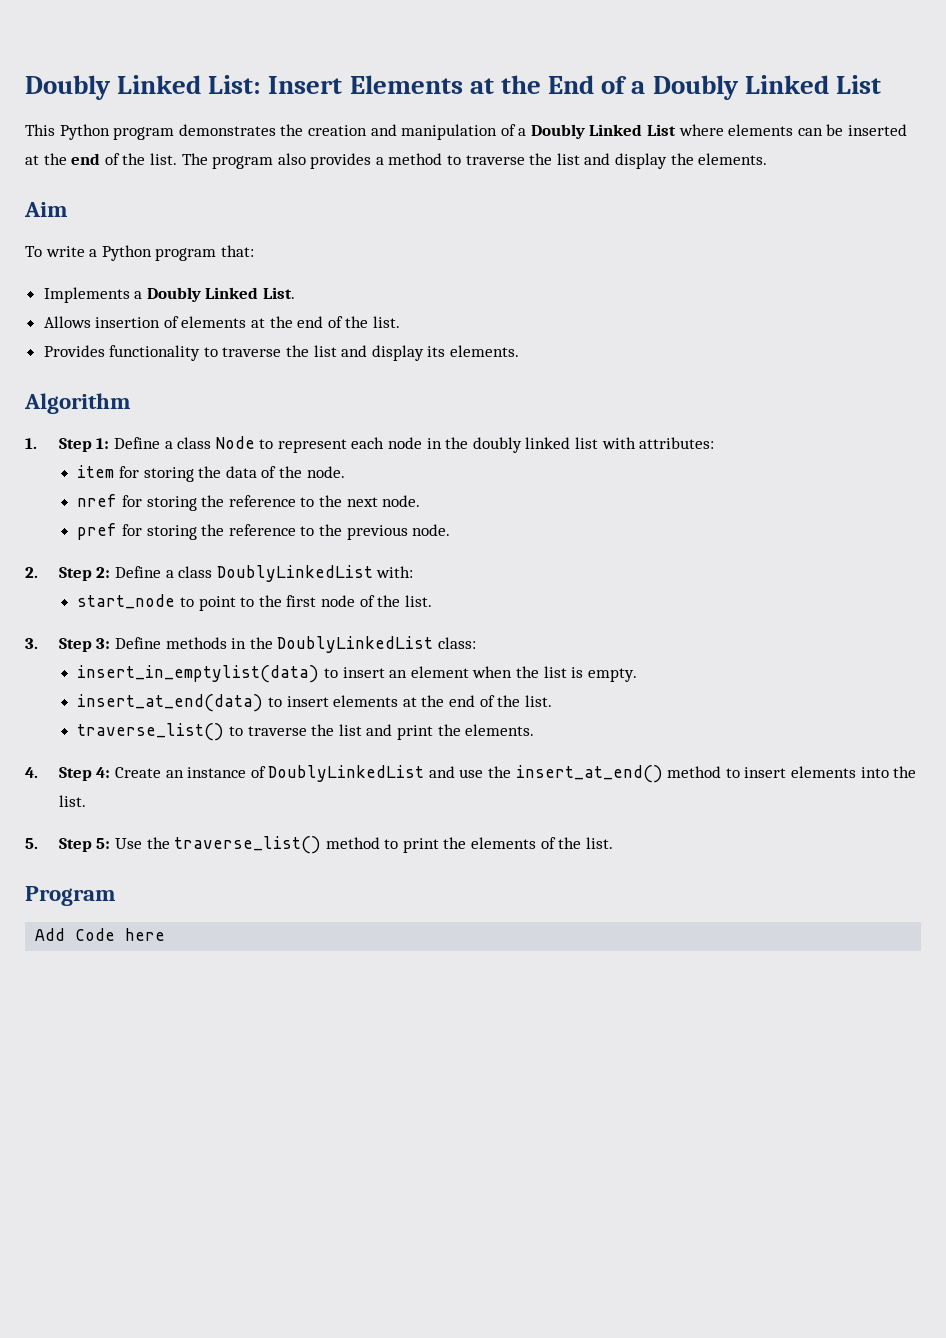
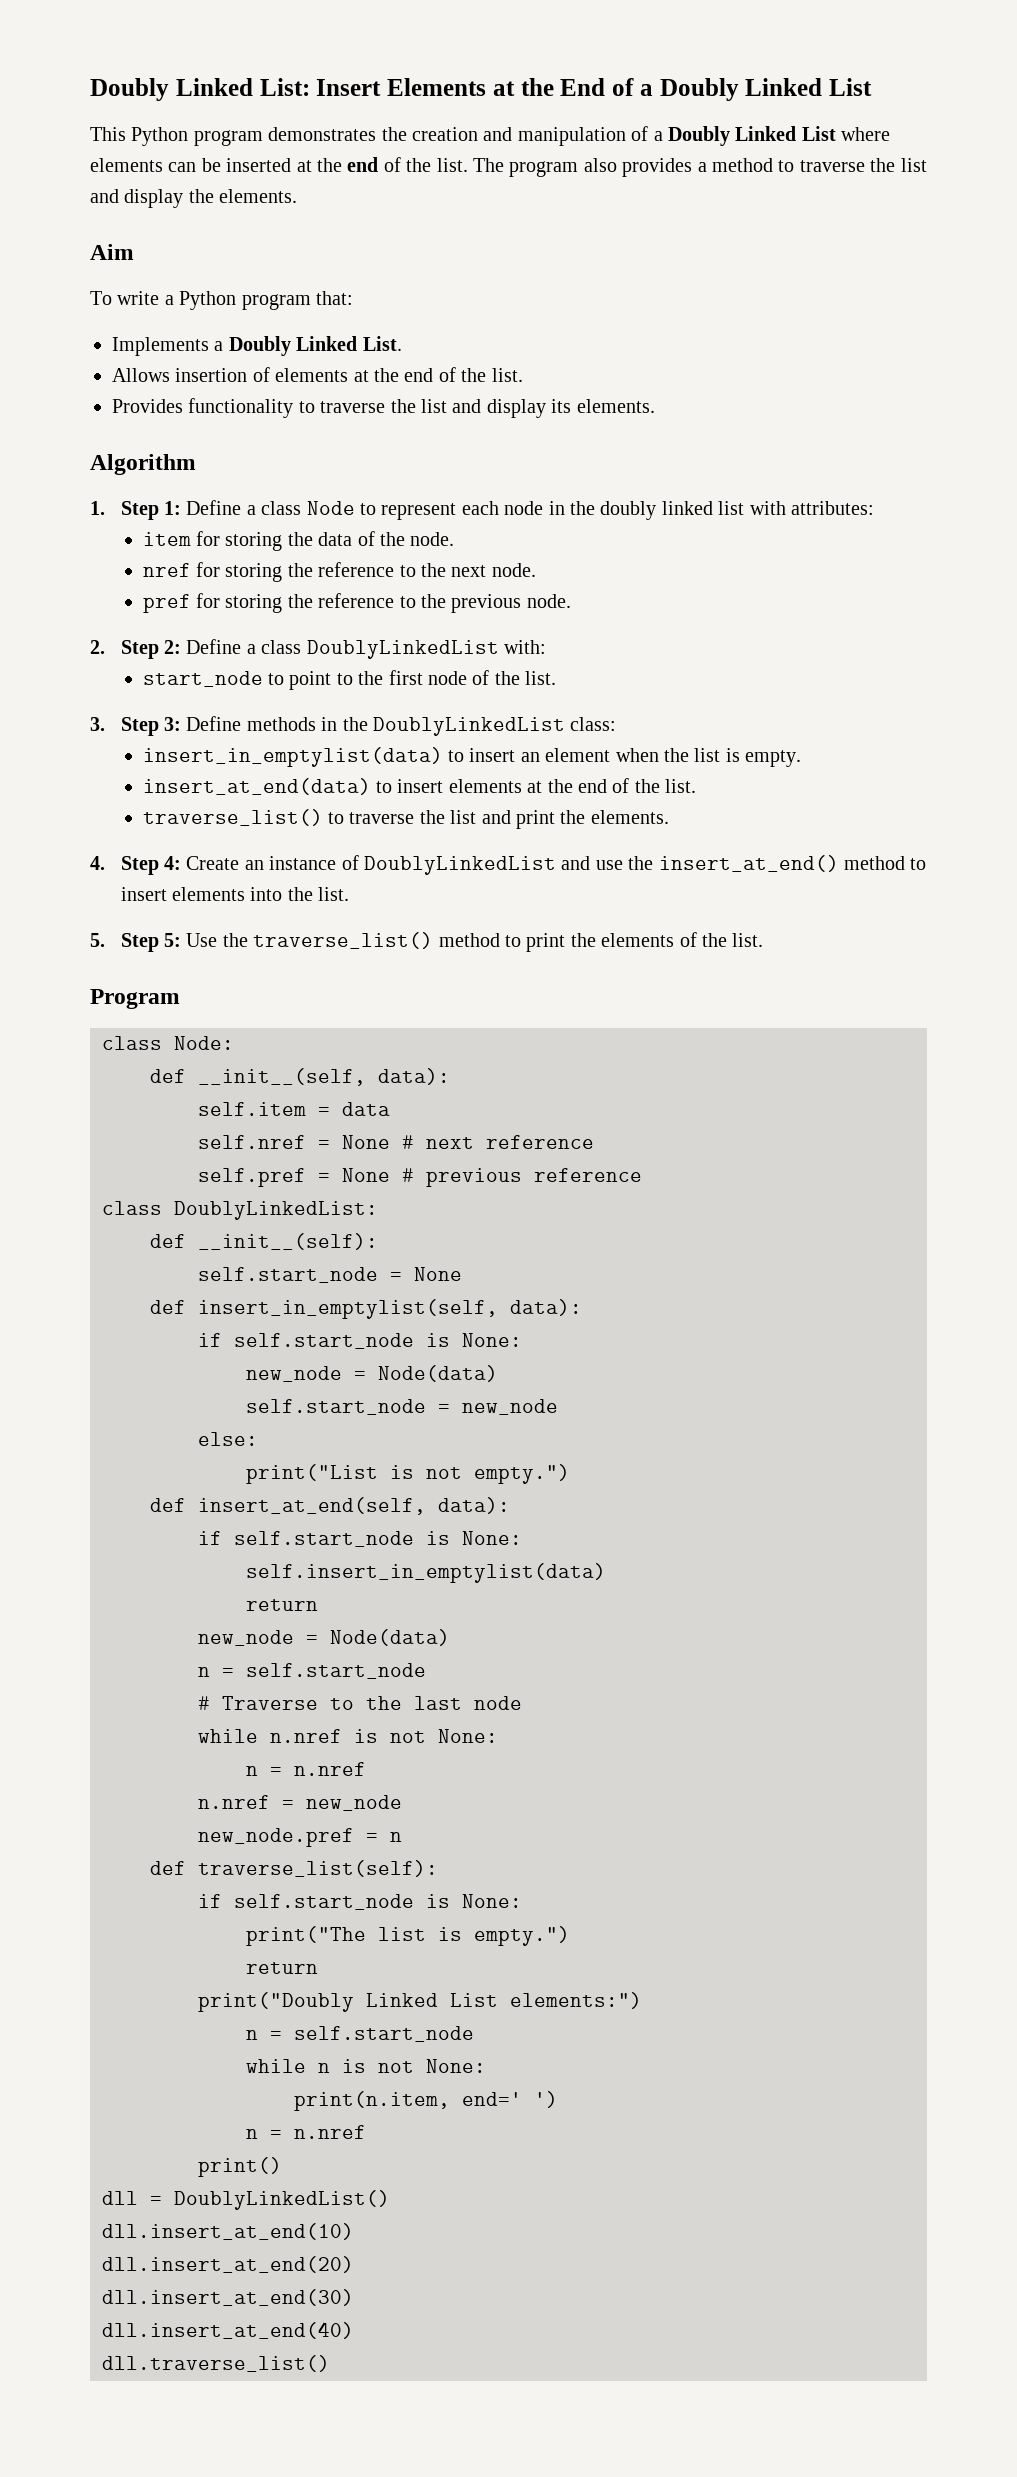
[35,928,166,941] Add Code here -> [102,1036,234,1050] [150,1068,450,1086] [198,1102,390,1116] [198,1135,594,1149] [198,1168,642,1187] [102,1201,378,1220] [150,1233,378,1250] [198,1267,462,1283] [150,1299,582,1319] [198,1333,522,1349] [246,1365,498,1382] [246,1399,558,1415] [198,1432,258,1446] [246,1464,570,1484] [150,1497,510,1515] [198,1531,522,1547] [246,1563,606,1583] [246,1599,318,1611] [198,1629,450,1646] [198,1663,426,1679] [198,1696,522,1710] [198,1729,498,1743] [246,1762,366,1776] [198,1795,402,1811] [198,1828,402,1847] [150,1860,438,1877] [198,1894,522,1910] [246,1926,570,1946] [246,1962,318,1974] [198,1992,642,2012] [246,2026,474,2042] [246,2059,486,2073] [294,2091,558,2111] [246,2125,366,2139] [198,2157,282,2177] [102,2190,390,2210] [102,2223,354,2240] [102,2256,354,2273] [102,2289,354,2306] [102,2322,354,2339] [102,2355,330,2372] class Node: // def __init__(self, data): // self.item = data // self.nref = None # next reference // self.pref = None # previous reference // class DoublyLinkedList: // def __init__(self): // self.start_node = None // def insert_in_emptylist(self, data): // if self.start_node is None: // new_node = Node(data) // self.start_node = new_node // else: // print("List is not empty.") // def insert_at_end(self, data): // if self.start_node is None: // self.insert_in_emptylist(data) // return // new_node = Node(data) // n = self.start_node // # Traverse to the last node // while n.nref is not None: // n = n.nref // n.nref = new_node // new_node.pref = n // def traverse_list(self): // if self.start_node is None: // print("The list is empty.") // return // print("Doubly Linked List elements:") // n = self.start_node // while n is not None: // print(n.item, end=' ') // n = n.nref // print() // dll = DoublyLinkedList() // dll.insert_at_end(10) // dll.insert_at_end(20) // dll.insert_at_end(30) // dll.insert_at_end(40) // dll.traverse_list()

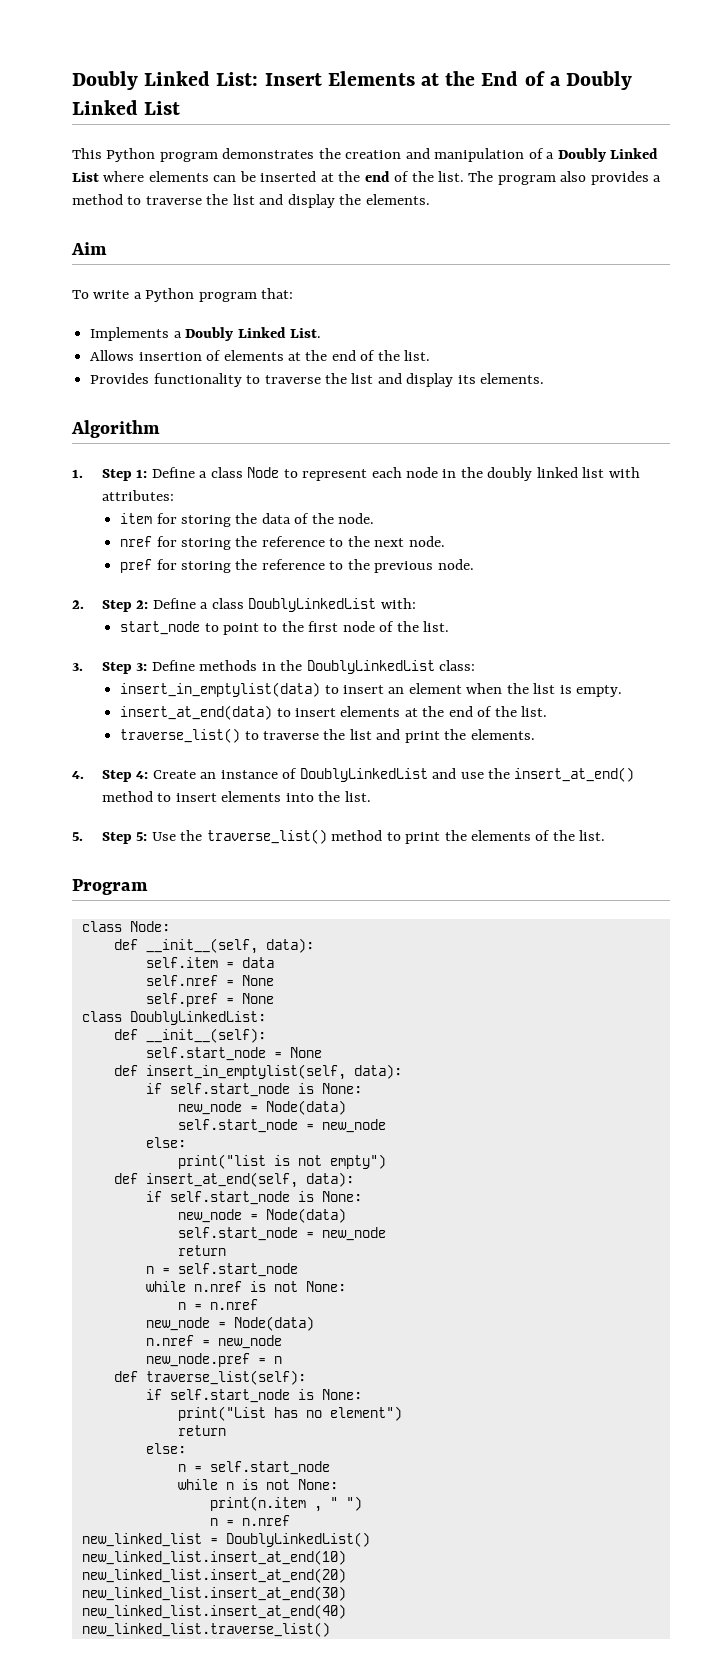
[402,1135,594,1149] # next reference -> (274, 980) none
[402,1168,642,1187] # previous reference -> (274, 998) none
[246,1464,570,1484] print("List is not empty.") -> [177,1154,386,1169] print("list is not empty")
[246,1563,606,1583] [246,1599,318,1611] [198,1629,450,1646] [198,1663,426,1679] [198,1696,522,1710] // self.insert_in_emptylist(data) // return // new_node = Node(data) // n = self.start_node // # Traverse to the last node -> [177,1208,346,1223] [177,1227,386,1241] [177,1245,226,1256] [145,1263,298,1277] // new_node = Node(data) // self.start_node = new_node // return // n = self.start_node
(366, 1769) none -> [145,1316,314,1331] // new_node = Node(data)
[246,1926,570,1946] [246,1962,318,1974] [198,1992,642,2012] print("The list is empty.") // return // print("Doubly Linked List elements:") -> [177,1406,402,1421] [177,1425,226,1436] [145,1443,186,1454] print("List has no element") // return // else:
[294,2091,558,2111] [246,2125,366,2139] [198,2157,282,2177] [102,2191,138,2205] print(n.item, end=' ') // n = n.nref // print() // dll -> [209,1496,362,1512] [209,1515,290,1526] [81,1533,202,1547] print(n.item , " ") // n = n.nref // new_linked_list
[102,2223,354,2240] [102,2256,354,2273] [102,2289,354,2306] [102,2322,354,2339] [102,2355,330,2372] dll.insert_at_end(10) // dll.insert_at_end(20) // dll.insert_at_end(30) // dll.insert_at_end(40) // dll.traverse_list() -> [81,1550,346,1565] [81,1568,346,1583] [81,1586,346,1601] [81,1604,346,1619] [81,1622,330,1637] new_linked_list.insert_at_end(10) // new_linked_list.insert_at_end(20) // new_linked_list.insert_at_end(30) // new_linked_list.insert_at_end(40) // new_linked_list.traverse_list()

